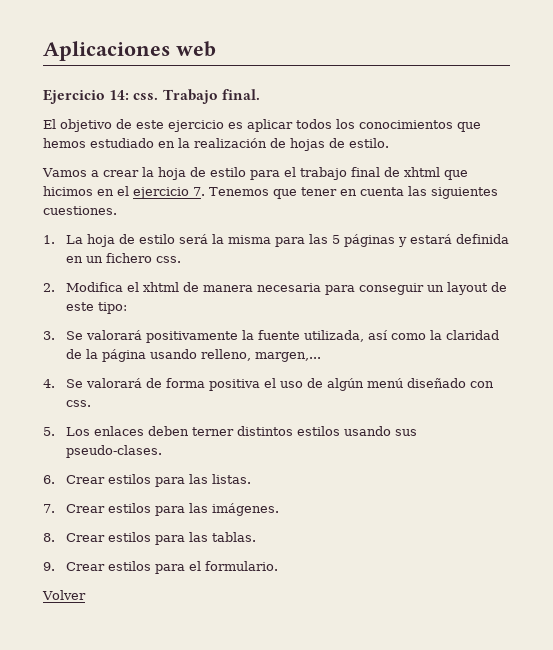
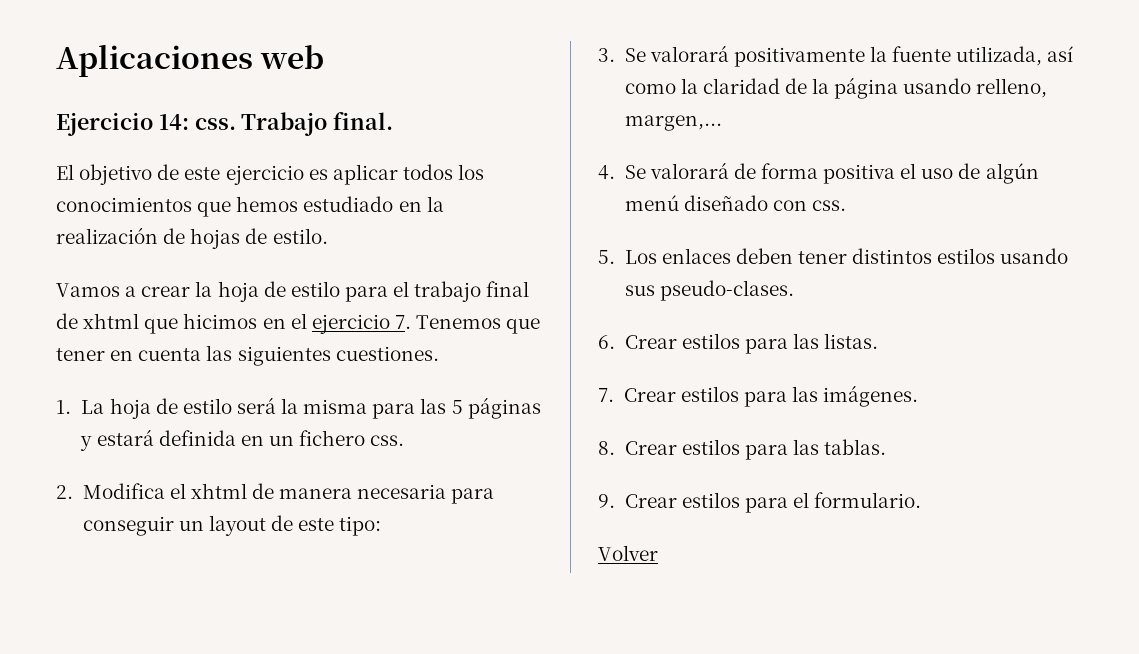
[191,427,234,436] terner -> [797,251,847,264] tener

